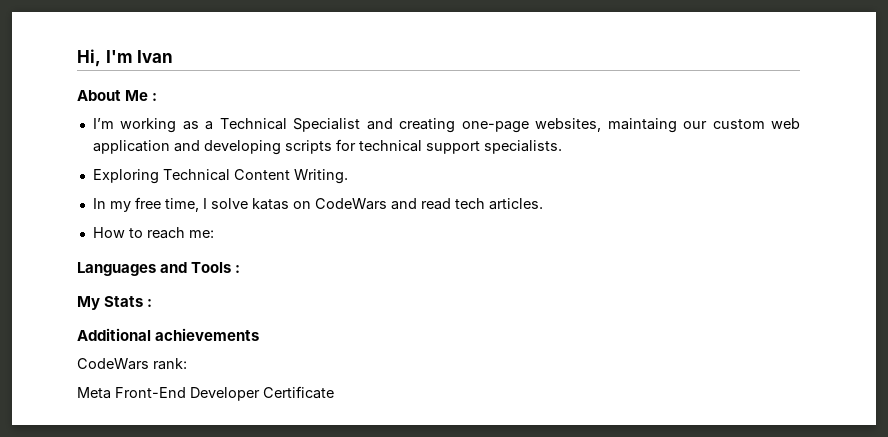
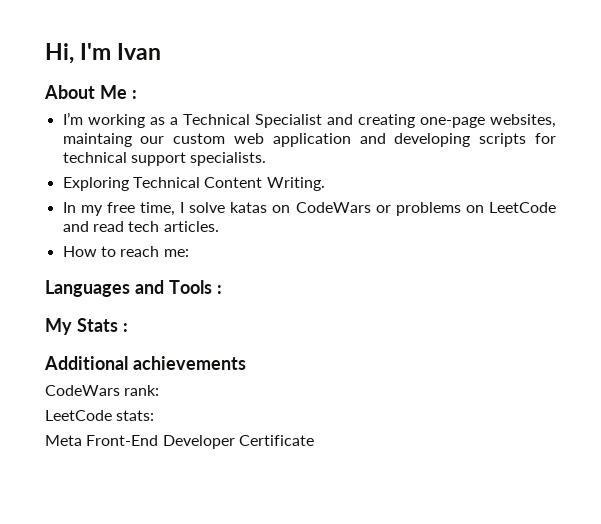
(387, 204) none -> [375,202,557,216] or problems on LeetCode
(187, 364) none -> [45,410,155,421] // LeetCode stats:

